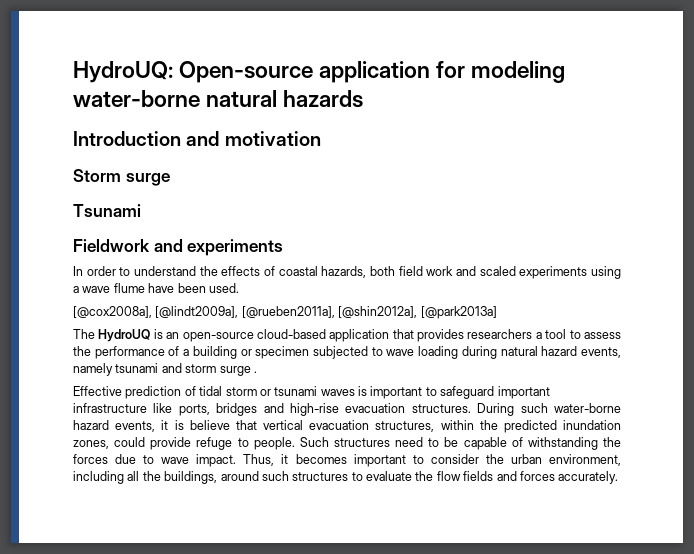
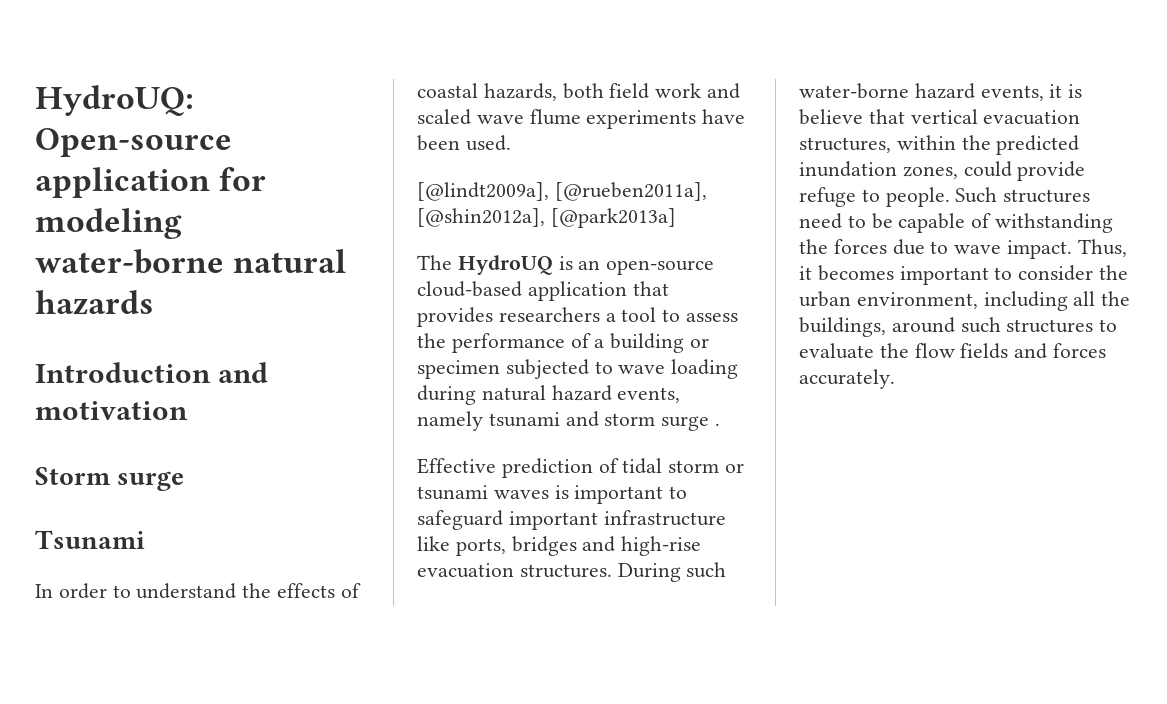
[73,239,284,256] // Fieldwork and experiments -> (145, 539) none
[519,266,622,279] [73,286,79,293] experiments using a -> (471, 117) none
(145, 288) none -> [586,110,697,129] experiments
[73,306,152,318] [@cox2008a], -> (511, 143) none

